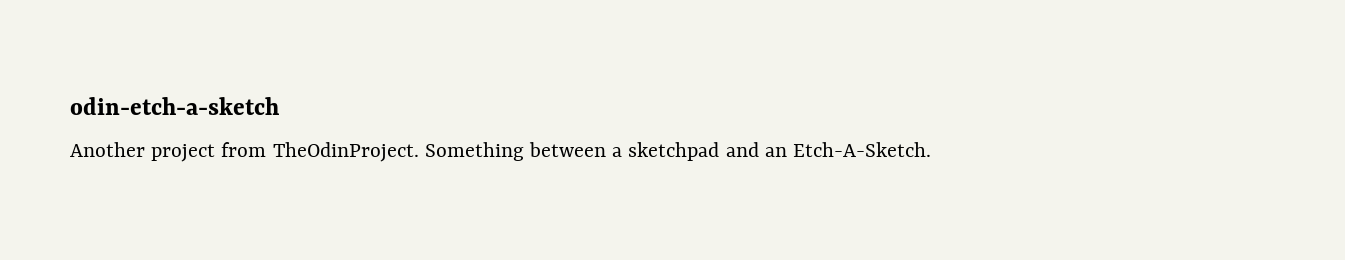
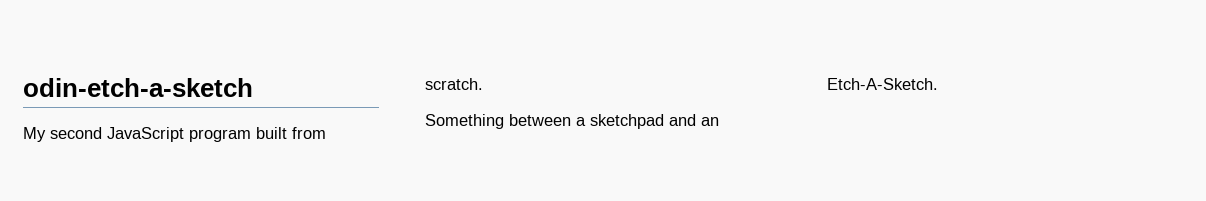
[70,142,419,162] Another project from TheOdinProject. -> [23,127,326,142] [425,78,483,90] My second JavaScript program built from scratch. //

